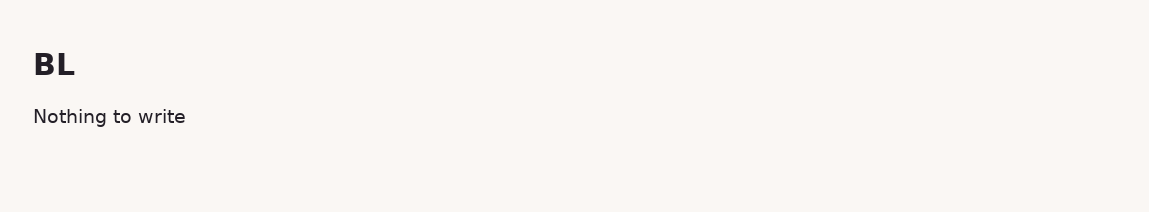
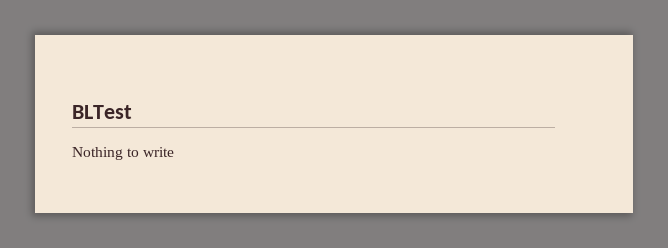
[33,53,75,75] BL -> [72,105,132,119] BLTest

